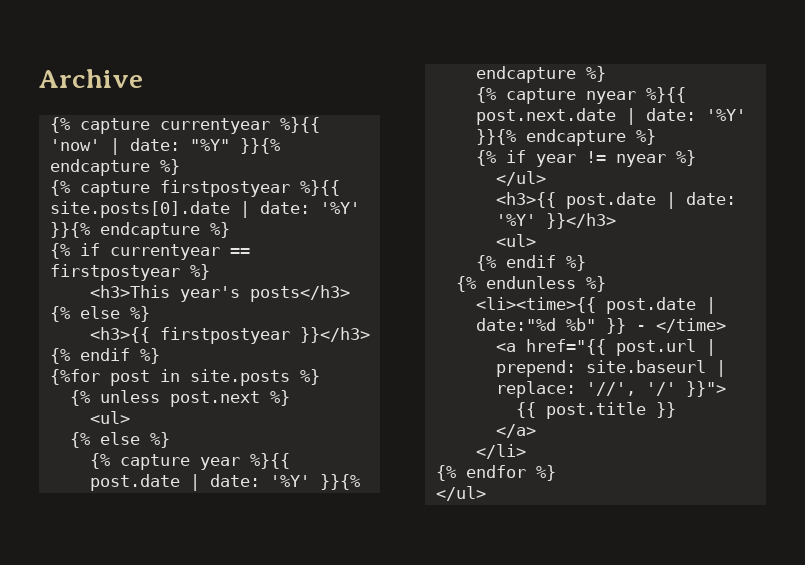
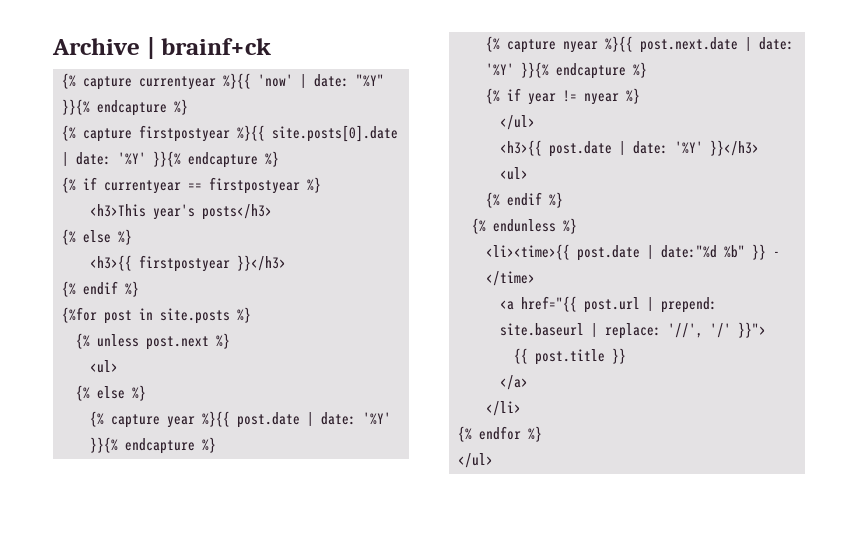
(143, 78) none -> [146,37,272,59] | brainf+ck

